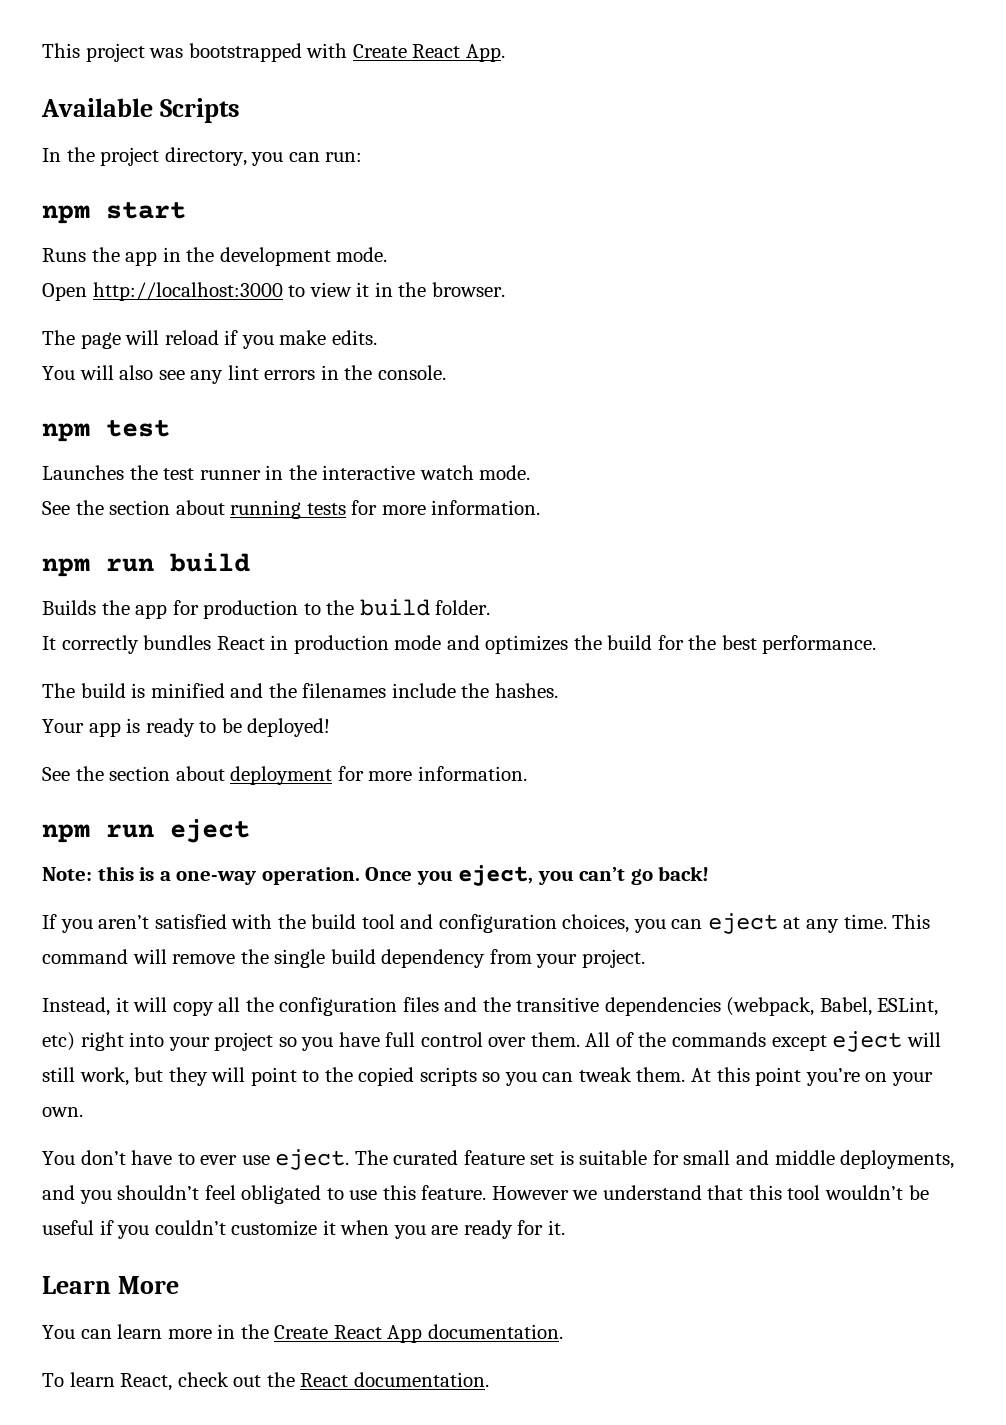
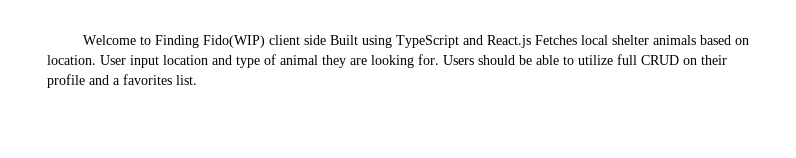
[42,43,505,62] [41,98,240,123] [42,147,363,166] [42,202,186,224] [42,247,388,266] [42,282,505,301] [42,330,377,349] [42,365,446,384] [42,420,170,442] [42,465,531,480] [42,500,541,519] [42,553,250,577] [42,599,491,619] [42,635,877,654] [42,683,558,698] [42,718,331,737] [42,766,527,785] [42,819,250,843] [42,865,710,886] [42,913,931,934] [42,949,645,968] [42,997,939,1016] [42,1031,941,1052] [42,1067,933,1086] [42,1107,83,1117] [42,1149,955,1170] [42,1185,929,1204] [42,1220,565,1239] [42,1276,179,1294] [42,1324,563,1343] [42,1372,489,1391] This project was bootstrapped with Create React App. // Available Scripts // In the project directory, you can run: // npm start // Runs the app in the development mode. // Open http://localhost:3000 to view it in the browser. // The page will reload if you make edits. // You will also see any lint errors in the console. // npm test // Launches the test runner in the interactive watch mode. // See the section about running tests for more information. // npm run build // Builds the app for production to the build folder. // It correctly bundles React in production mode and optimizes the build for the best performance. // The build is minified and the filenames include the hashes. // Your app is ready to be deployed! // See the section about deployment for more information. // npm run eject // Note: this is a one-way operation. Once you eject, you can’t go back! // If you aren’t satisfied with the build tool and configuration choices, you can eject at any time. This command will remove the single build dependency from your project. // Instead, it will copy all the configuration files and the transitive dependencies (webpack, Babel, ESLint, etc) right into your project so you have full control over them. All of the commands except eject will still work, but they will point to the copied scripts so you can tweak them. At this point you’re on your own. // You don’t have to ever use eject. The curated feature set is suitable for small and middle deployments, and you shouldn’t feel obligated to use this feature. However we understand that this tool wouldn’t be useful if you couldn’t customize it when you are ready for it. // Learn More // You can learn more in the Create React App documentation. // To learn React, check out the React documentation. -> [82,35,749,48] [47,54,727,68] [47,74,197,88] Welcome to Finding Fido(WIP) client side Built using TypeScript and React.js Fetches local shelter animals based on location. User input location and type of animal they are looking for. Users should be able to utilize full CRUD on their profile and a favorites list.

